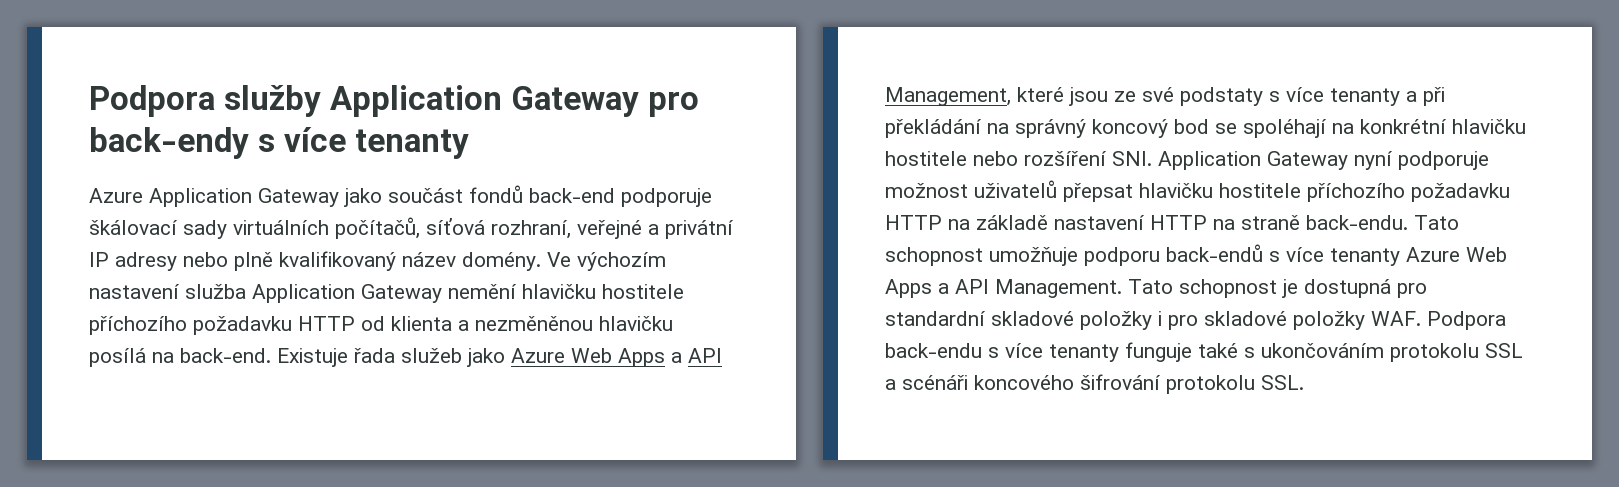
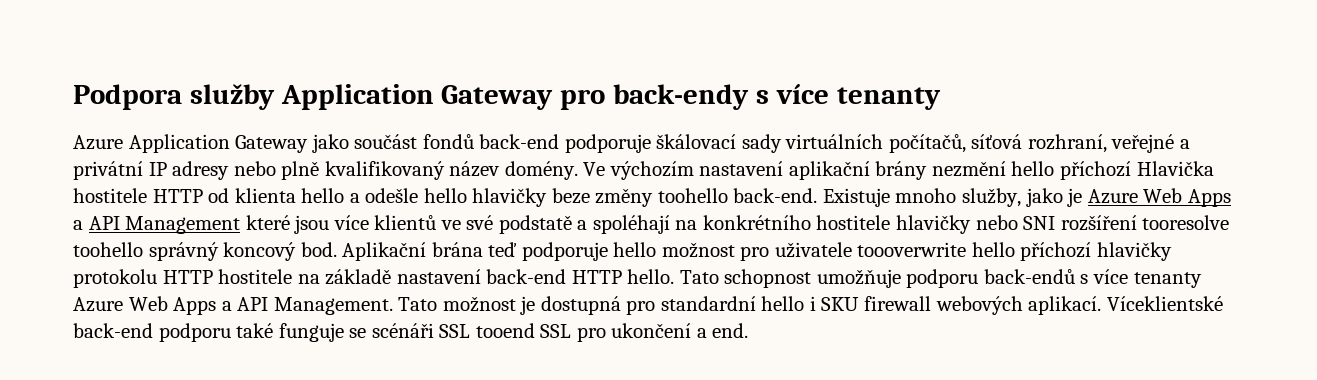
[185,284,684,303] [89,316,673,335] [89,348,722,367] [885,87,1011,106] služba Application Gateway nemění hlavičku hostitele příchozího požadavku HTTP od klienta a nezměněnou hlavičku posílá na back-end. Existuje řada služeb jako Azure Web Apps a API Management, -> [788,161,1214,180] [73,188,1231,207] [73,216,241,234] aplikační brány nezmění hello příchozí Hlavička hostitele HTTP od klienta hello a odešle hello hlavičky beze změny toohello back-end. Existuje mnoho služby, jako je Azure Web Apps a API Management
[1114,87,1445,106] [885,119,1526,138] [885,151,1489,170] [885,180,1510,202] [885,215,1408,230] ze své podstaty s více tenanty a při překládání na správný koncový bod se spoléhají na konkrétní hlavičku hostitele nebo rozšíření SNI. Application Gateway nyní podporuje možnost uživatelů přepsat hlavičku hostitele příchozího požadavku HTTP na základě nastavení HTTP na straně back-endu. -> [333,215,1230,234] [73,242,1173,261] [73,269,675,288] více klientů ve své podstatě a spoléhají na konkrétního hostitele hlavičky nebo SNI rozšíření tooresolve toohello správný koncový bod. Aplikační brána teď podporuje hello možnost pro uživatele toooverwrite hello příchozí hlavičky protokolu HTTP hostitele na základě nastavení back-end HTTP hello.
[1179,279,1277,298] schopnost -> [442,296,516,312] možnost
[991,311,1506,330] [885,342,1523,362] [885,374,1304,394] skladové položky i pro skladové položky WAF. Podpora back-endu s více tenanty funguje také s ukončováním protokolu SSL a scénáři koncového šifrování protokolu SSL. -> [761,296,1223,315] [73,323,749,342] hello i SKU firewall webových aplikací. Víceklientské back-end podporu také funguje se scénáři SSL tooend SSL pro ukončení a end.

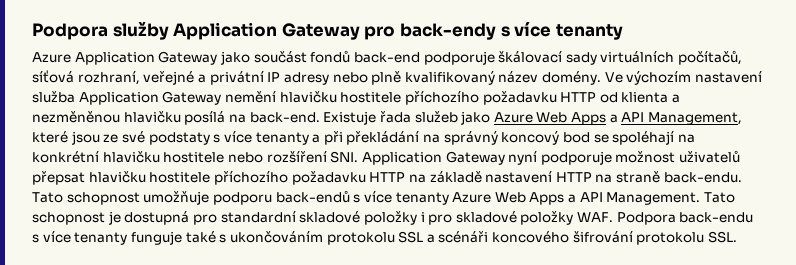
[788,161,1214,180] [73,188,1231,207] [73,216,241,234] aplikační brány nezmění hello příchozí Hlavička hostitele HTTP od klienta hello a odešle hello hlavičky beze změny toohello back-end. Existuje mnoho služby, jako je Azure Web Apps a API Management -> [32,91,681,105] [32,111,743,125] služba Application Gateway nemění hlavičku hostitele příchozího požadavku HTTP od klienta a nezměněnou hlavičku posílá na back-end. Existuje řada služeb jako Azure Web Apps a API Management,
[333,215,1230,234] [73,242,1173,261] [73,269,675,288] více klientů ve své podstatě a spoléhají na konkrétního hostitele hlavičky nebo SNI rozšíření tooresolve toohello správný koncový bod. Aplikační brána teď podporuje hello možnost pro uživatele toooverwrite hello příchozí hlavičky protokolu HTTP hostitele na základě nastavení back-end HTTP hello. -> [103,131,695,145] [32,150,741,165] [32,171,742,185] ze své podstaty s více tenanty a při překládání na správný koncový bod se spoléhají na konkrétní hlavičku hostitele nebo rozšíření SNI. Application Gateway nyní podporuje možnost uživatelů přepsat hlavičku hostitele příchozího požadavku HTTP na základě nastavení HTTP na straně back-endu.
[442,296,516,312] možnost -> [32,212,105,225] schopnost
[761,296,1223,315] [73,323,749,342] hello i SKU firewall webových aplikací. Víceklientské back-end podporu také funguje se scénáři SSL tooend SSL pro ukončení a end. -> [299,211,754,225] [32,231,738,245] skladové položky i pro skladové položky WAF. Podpora back-endu s více tenanty funguje také s ukončováním protokolu SSL a scénáři koncového šifrování protokolu SSL.

